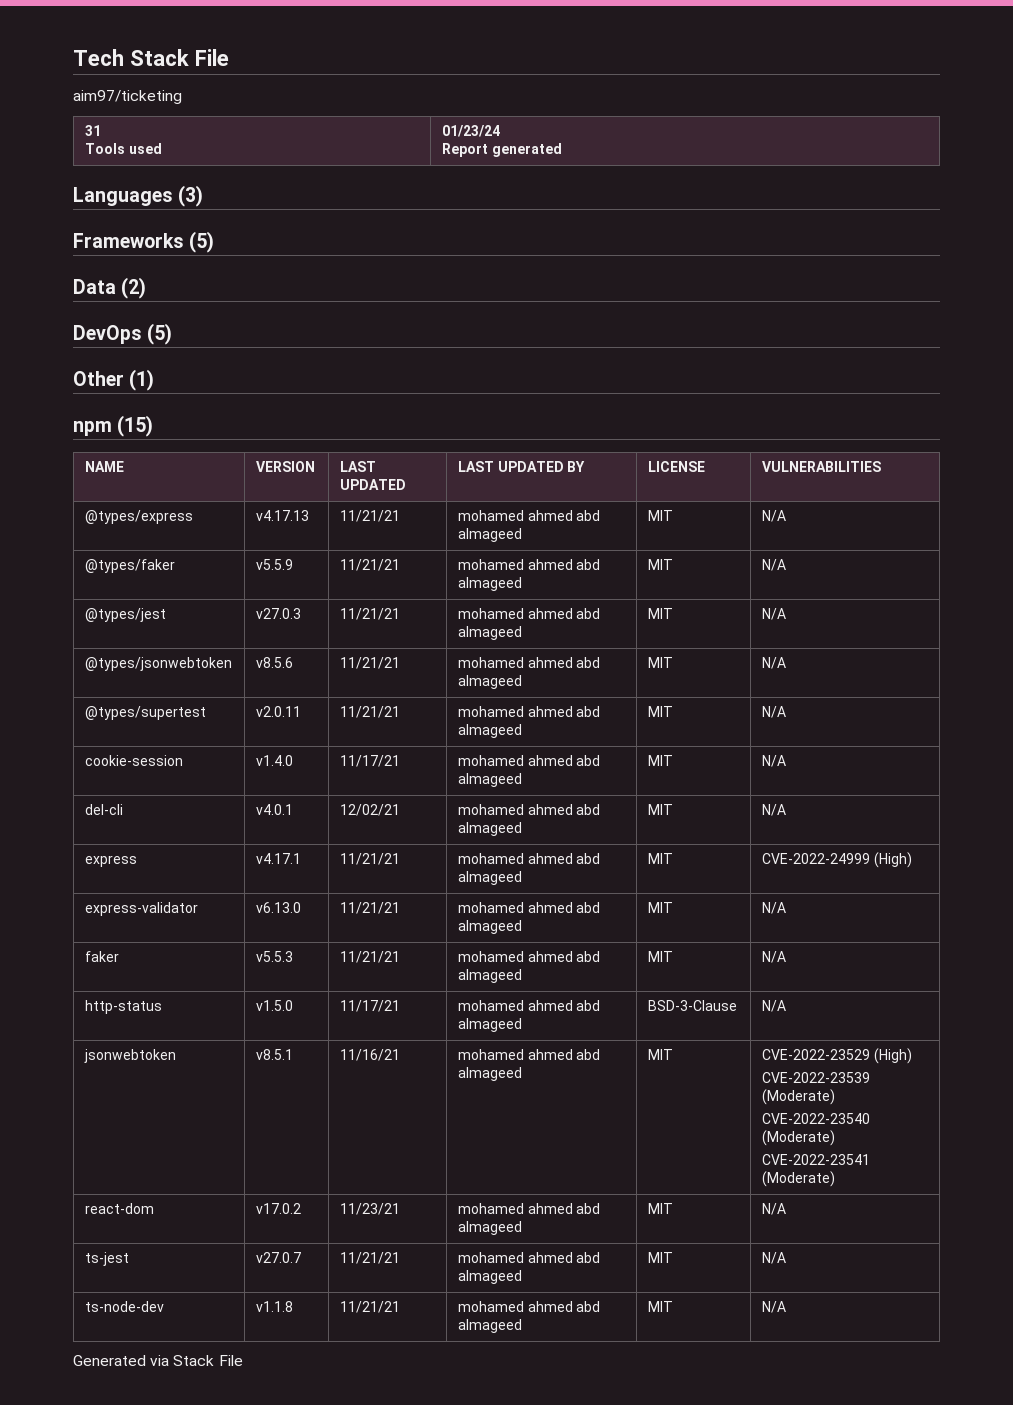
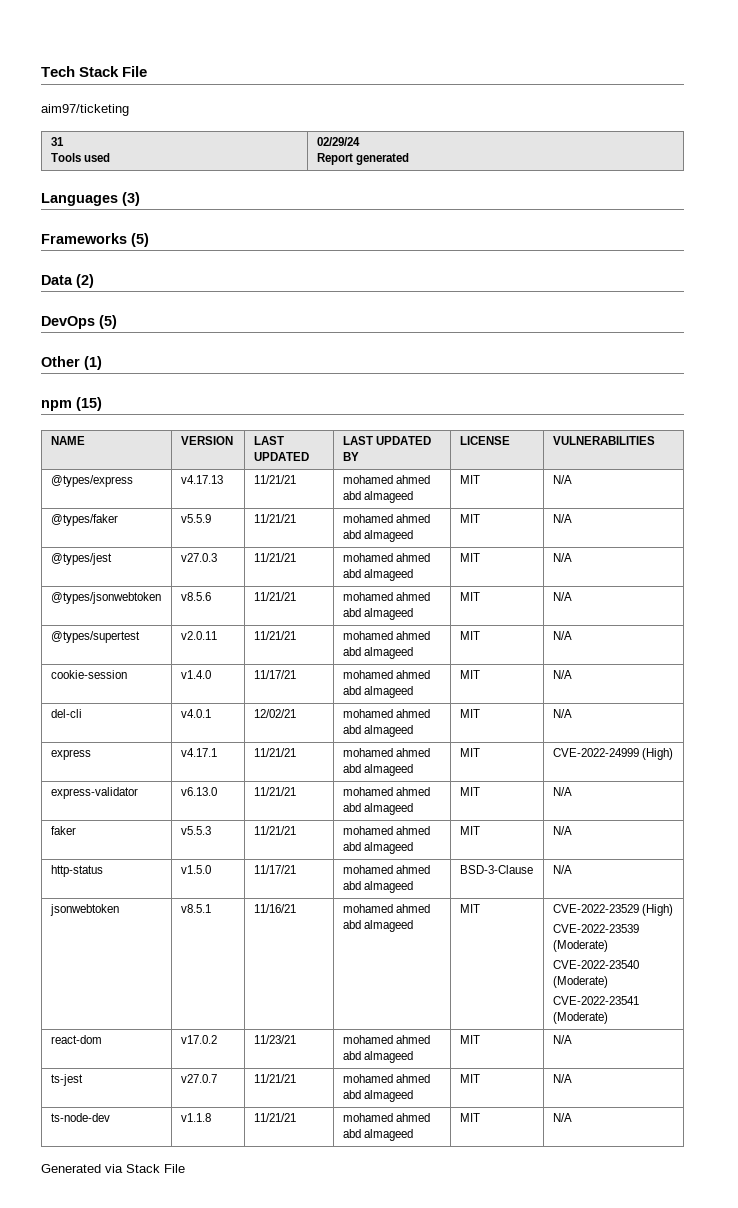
[441,125,500,137] 01/23/24 -> [316,137,360,146] 02/29/24

